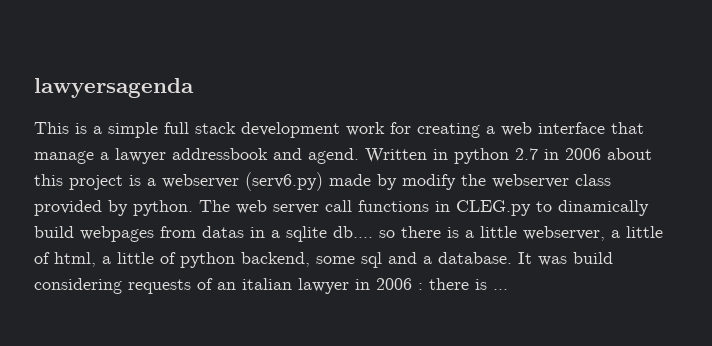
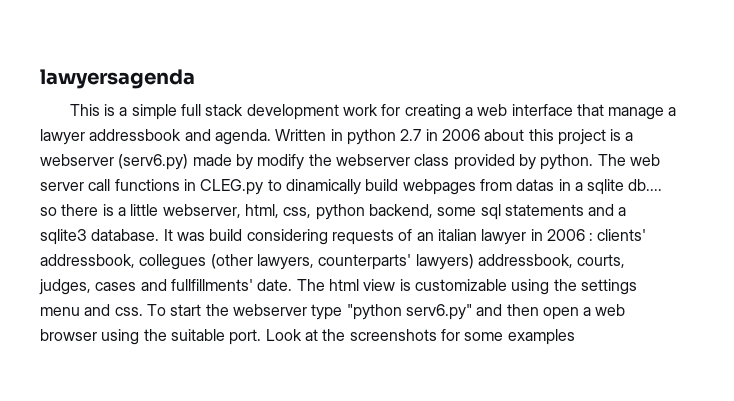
[308,148,359,164] agend. -> [214,129,271,145] agenda.
[611,226,663,238] [34,252,176,267] a little of html, a little of -> [244,204,312,218] html, css,
(382, 260) none -> [504,204,584,216] statements
(432, 260) none -> [40,229,87,245] sqlite3
[429,278,508,290] there is ... -> [597,229,647,241] [40,254,626,270] [39,279,637,295] [40,304,626,320] [40,329,575,345] clients' addressbook, collegues (other lawyers, counterparts' lawyers) addressbook, courts, judges, cases and fullfillments' date. The html view is customizable using the settings menu and css. To start the webserver type "python serv6.py" and then open a web browser using the suitable port. Look at the screenshots for some examples

